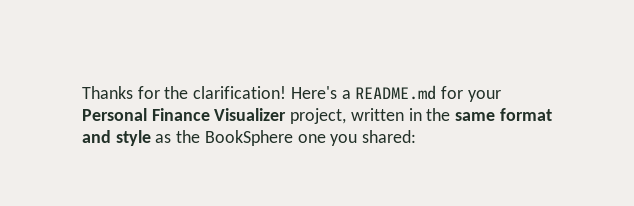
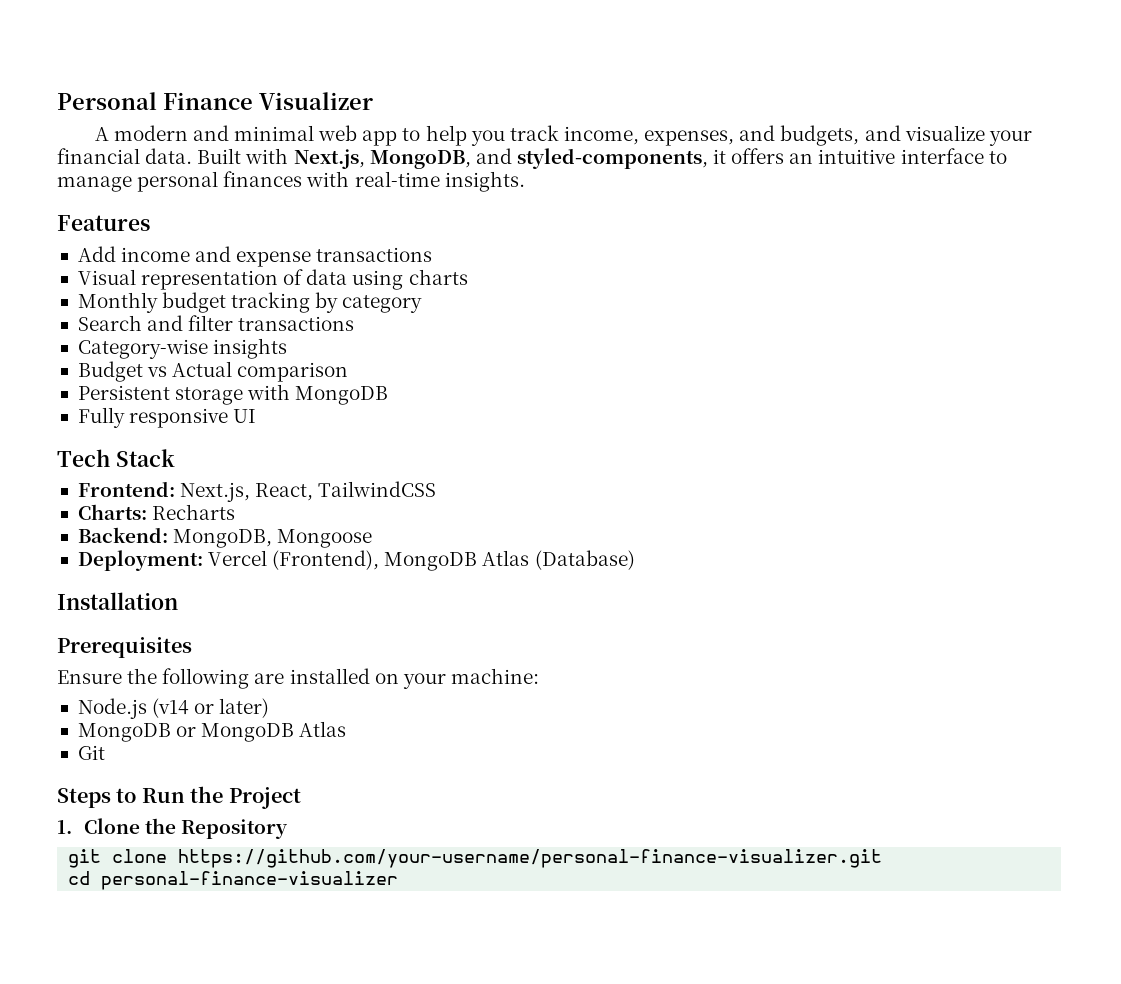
[82,85,501,102] [82,108,552,124] [82,130,417,146] Thanks for the clarification! Here's a README.md for your Personal Finance Visualizer project, written in the same format and style as the BookSphere one you shared: -> [57,92,373,110] [94,125,1032,146] [57,148,1007,169] [57,171,525,192] [57,215,150,231] [77,246,433,267] [77,269,468,290] [77,292,423,313] [77,315,355,331] [77,338,288,359] [77,361,349,382] [77,384,389,405] [77,407,257,428] [57,449,175,467] [77,481,437,502] [77,504,236,520] [77,527,373,548] [77,550,635,571] [57,592,178,610] [57,637,192,658] [57,668,539,689] [77,698,270,719] [77,721,347,742] [77,745,105,760] [57,786,301,809] [57,818,289,839] [68,849,883,868] [68,871,399,890] Personal Finance Visualizer // A modern and minimal web app to help you track income, expenses, and budgets, and visualize your financial data. Built with Next.js, MongoDB, and styled-components, it offers an intuitive interface to manage personal finances with real-time insights. // Features // Add income and expense transactions // Visual representation of data using charts // Monthly budget tracking by category // Search and filter transactions // Category-wise insights // Budget vs Actual comparison // Persistent storage with MongoDB // Fully responsive UI // Tech Stack // Frontend: Next.js, React, TailwindCSS // Charts: Recharts // Backend: MongoDB, Mongoose // Deployment: Vercel (Frontend), MongoDB Atlas (Database) // Installation // Prerequisites // Ensure the following are installed on your machine: // Node.js (v14 or later) // MongoDB or MongoDB Atlas // Git // Steps to Run the Project // 1. Clone the Repository // git clone https://github.com/your-username/personal-finance-visualizer.git // cd personal-finance-visualizer

